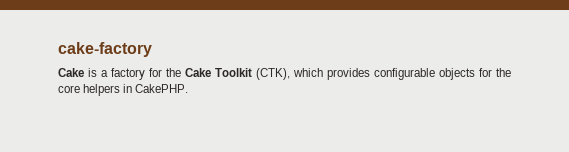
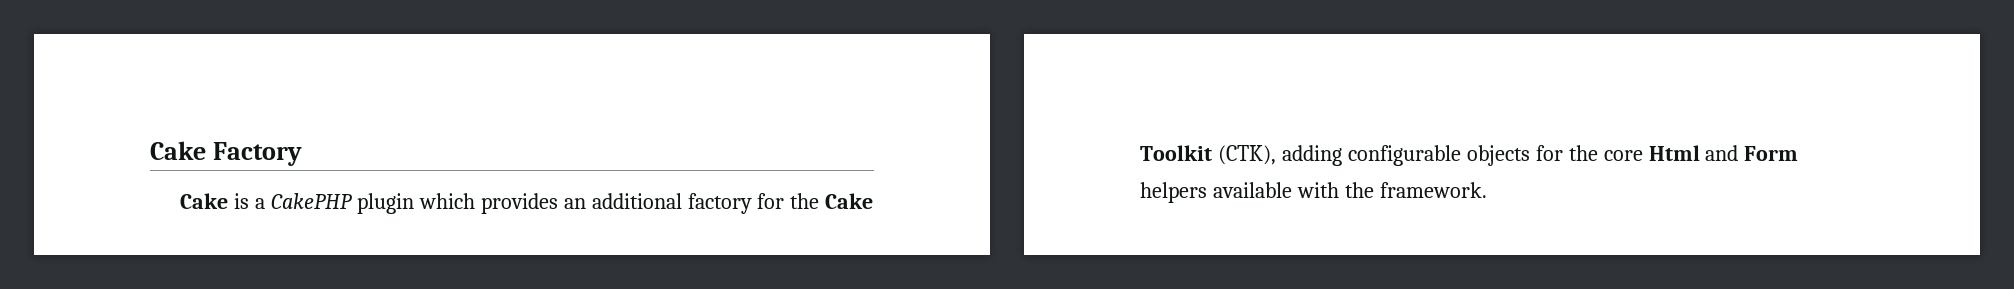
[58,42,152,57] cake-factory -> [150,141,302,166] Cake Factory
(108, 73) none -> [270,193,682,214] CakePHP plugin which provides an additional
[293,68,370,80] which provides -> [1281,145,1342,166] adding
[83,84,189,96] helpers in CakePHP. -> [1648,145,1799,161] [1140,182,1487,203] Html and Form helpers available with the framework.

